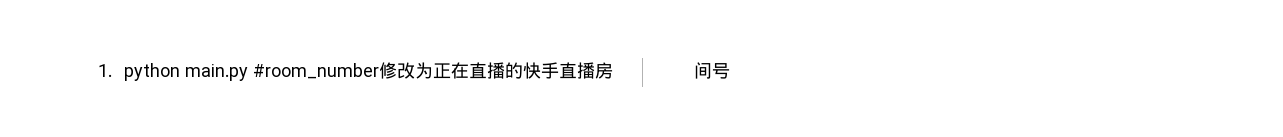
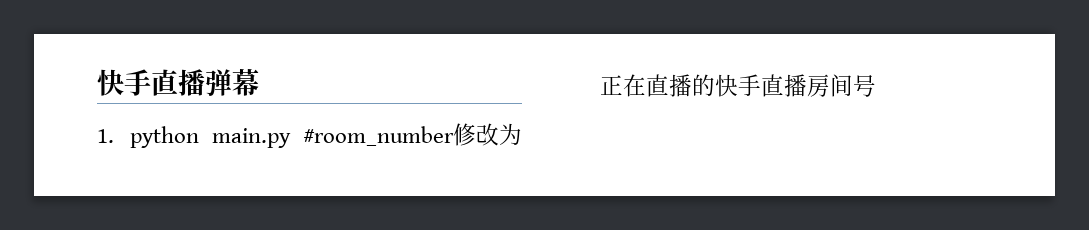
(98, 70) none -> [97,69,259,96] 快手直播弹幕 //

